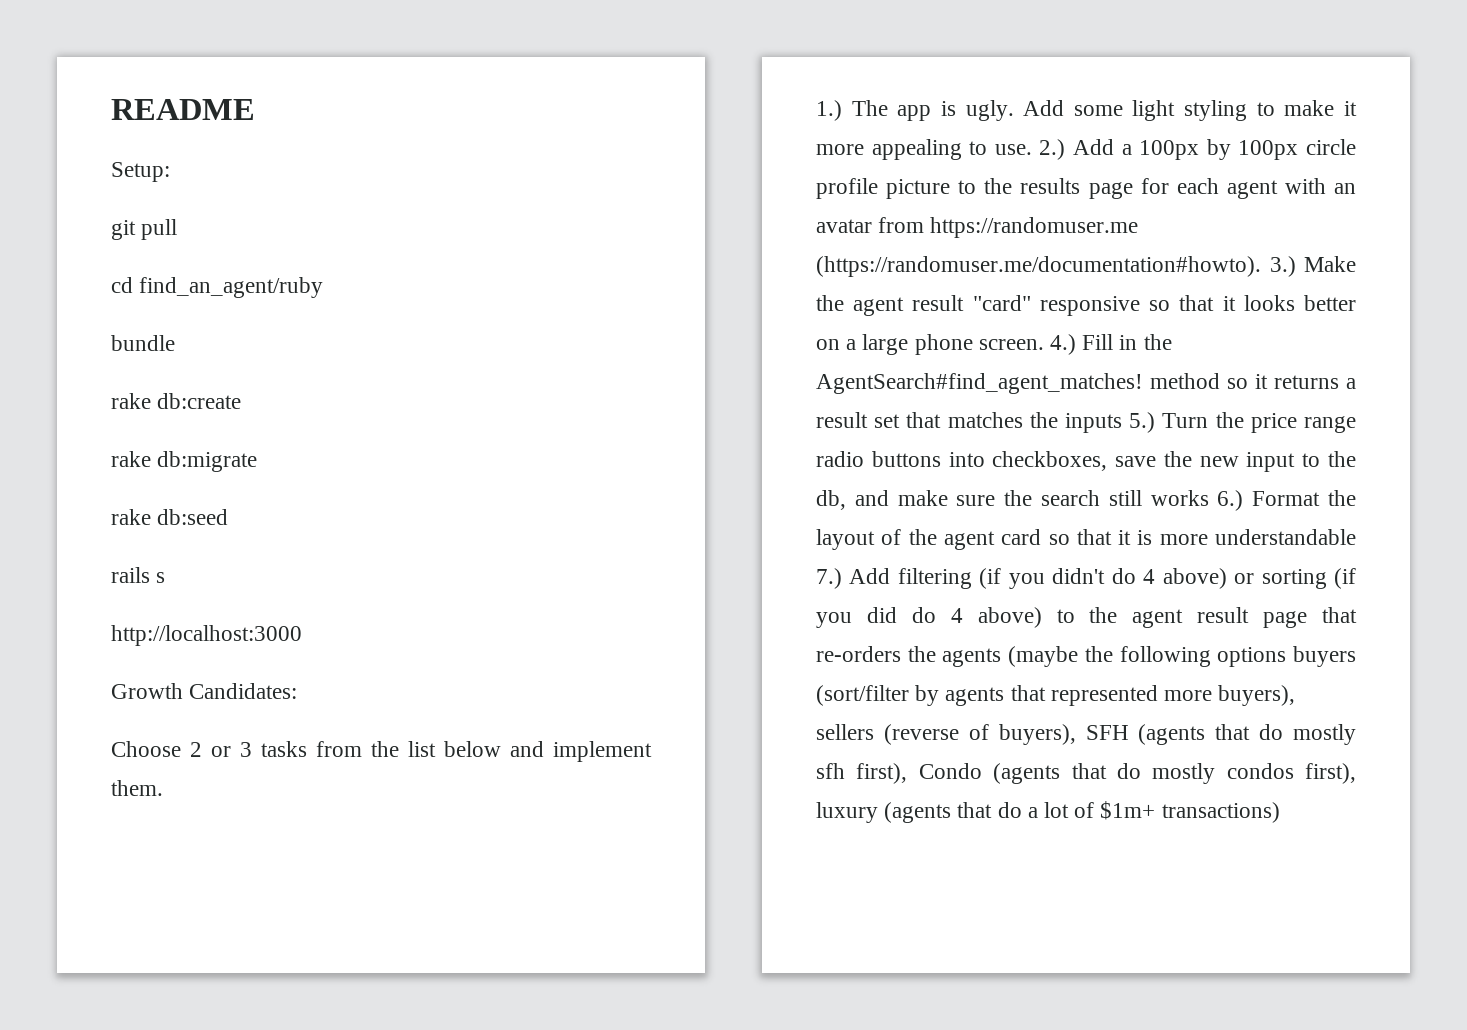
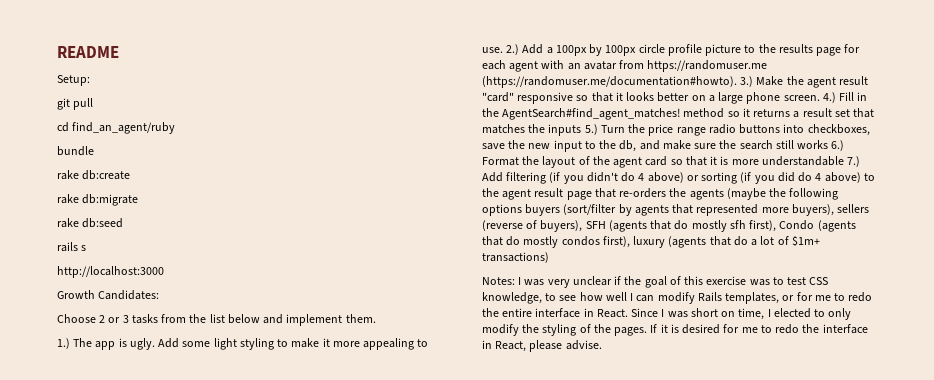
(1280, 812) none -> [482,276,829,288] [482,292,873,304] [482,308,852,320] [482,324,868,336] [482,340,602,352] // Notes: I was very unclear if the goal of this exercise was to test CSS knowledge, to see how well I can modify Rails templates, or for me to redo the entire interface in React. Since I was short on time, I elected to only modify the styling of the pages. If it is desired for me to redo the interface in React, please advise.

